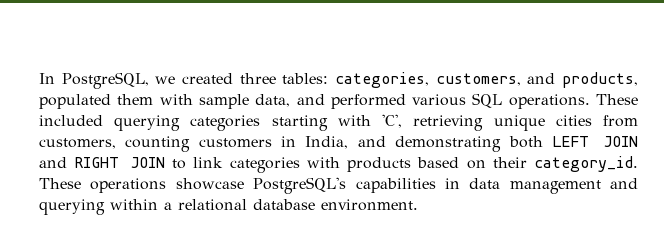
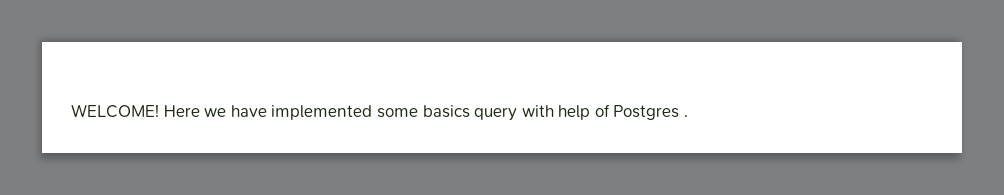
[39,72,638,89] [39,93,638,109] [39,114,638,131] [39,136,638,152] [39,156,638,173] [39,177,638,194] [39,199,418,215] In PostgreSQL, we created three tables: categories, customers, and products, populated them with sample data, and performed various SQL operations. These included querying categories starting with 'C', retrieving unique cities from customers, counting customers in India, and demonstrating both LEFT JOIN and RIGHT JOIN to link categories with products based on their category_id. These operations showcase PostgreSQL's capabilities in data management and querying within a relational database environment. -> [71,104,689,121] WELCOME! Here we have implemented some basics query with help of Postgres .

